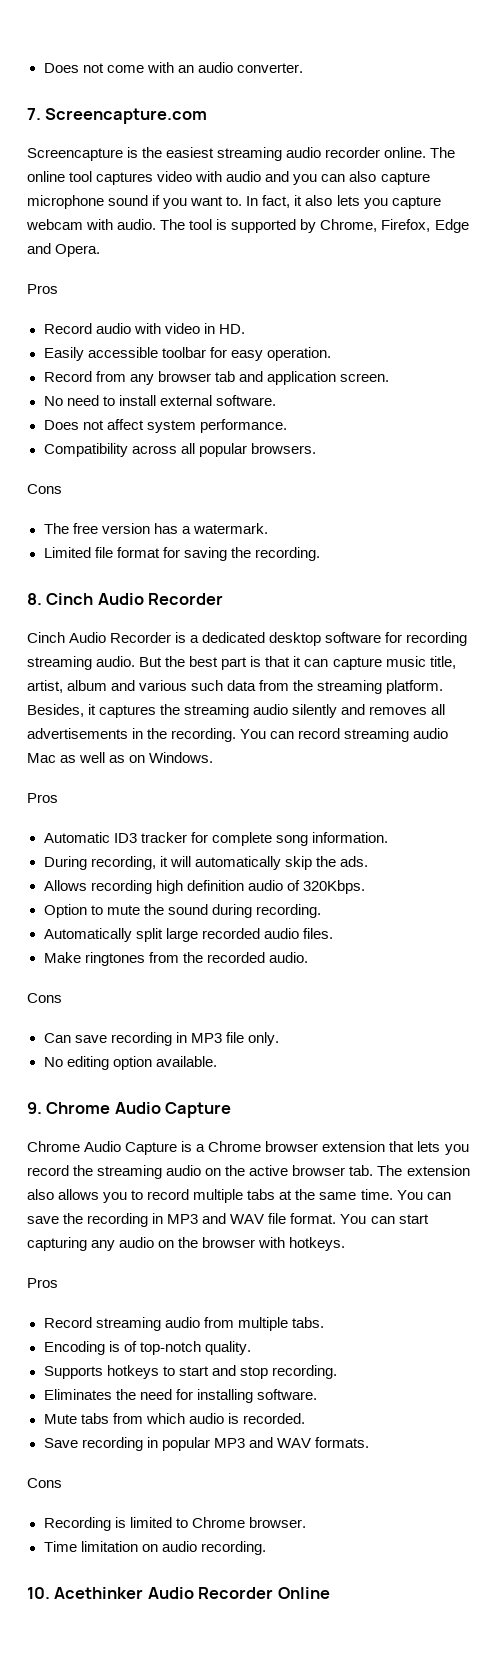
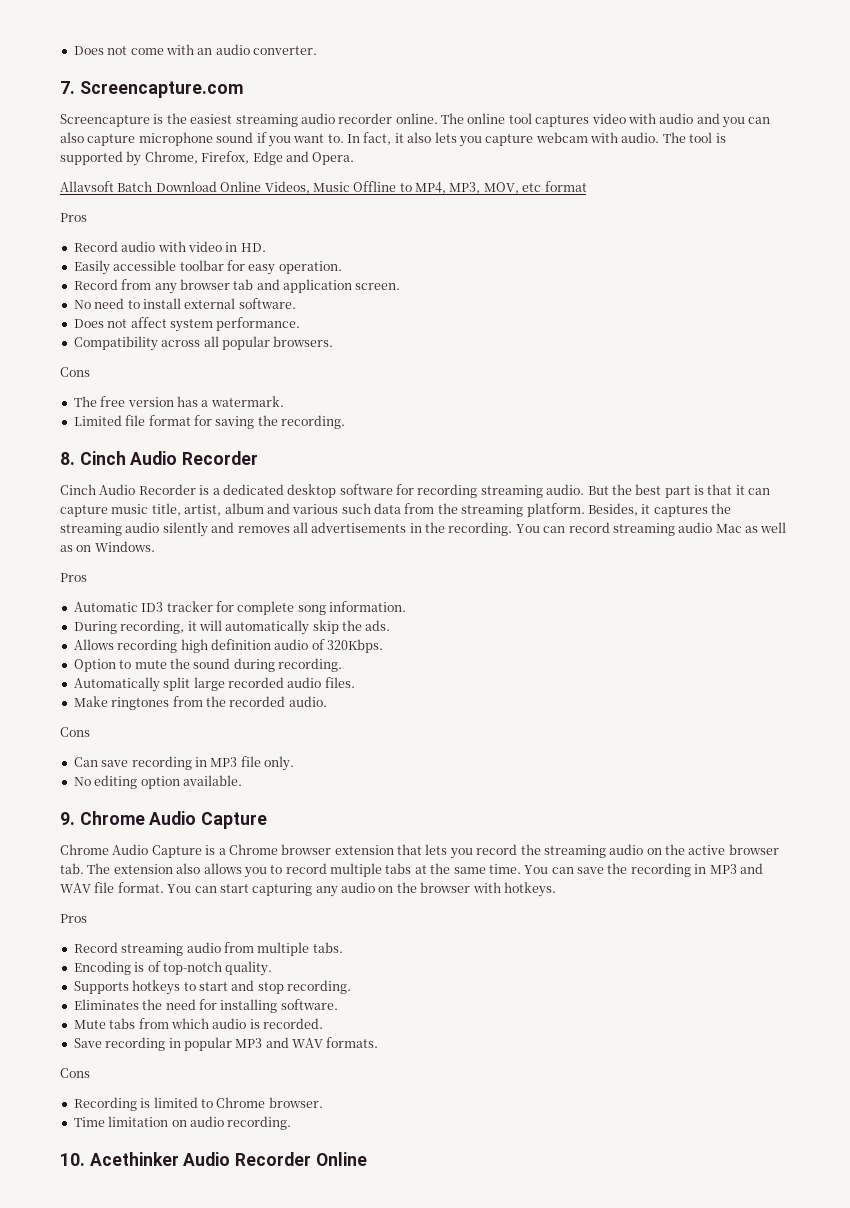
(101, 250) none -> [60,181,587,194] // Allavsoft Batch Download Online Videos, Music Offline to MP4, MP3, MOV, etc format

